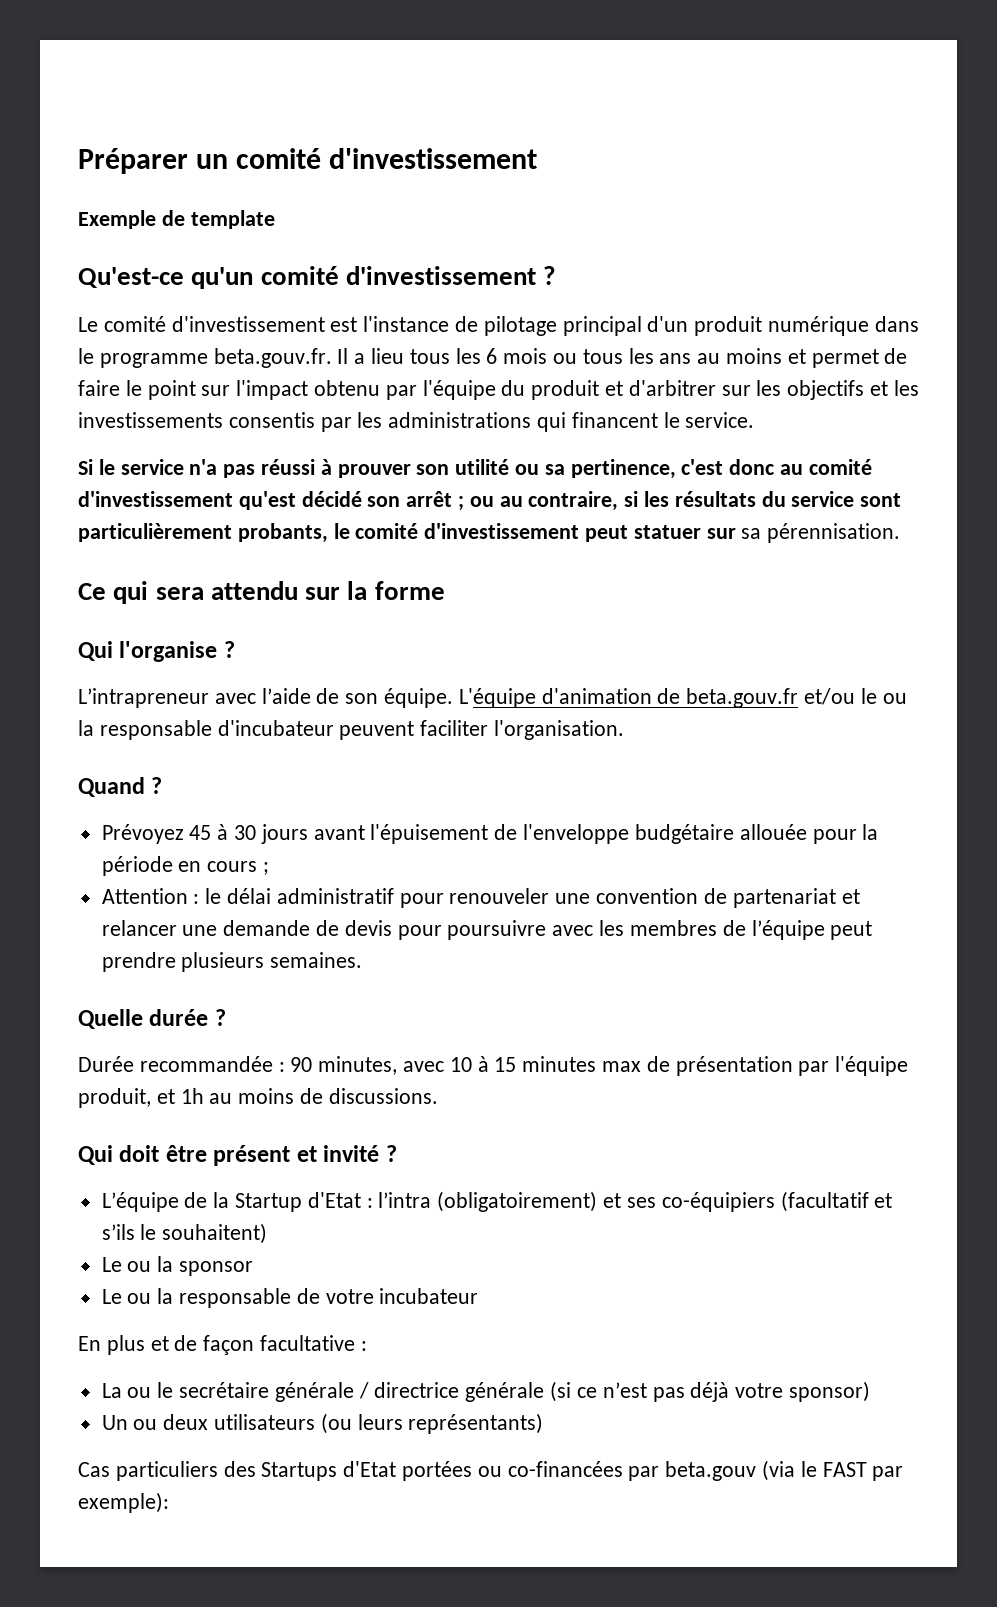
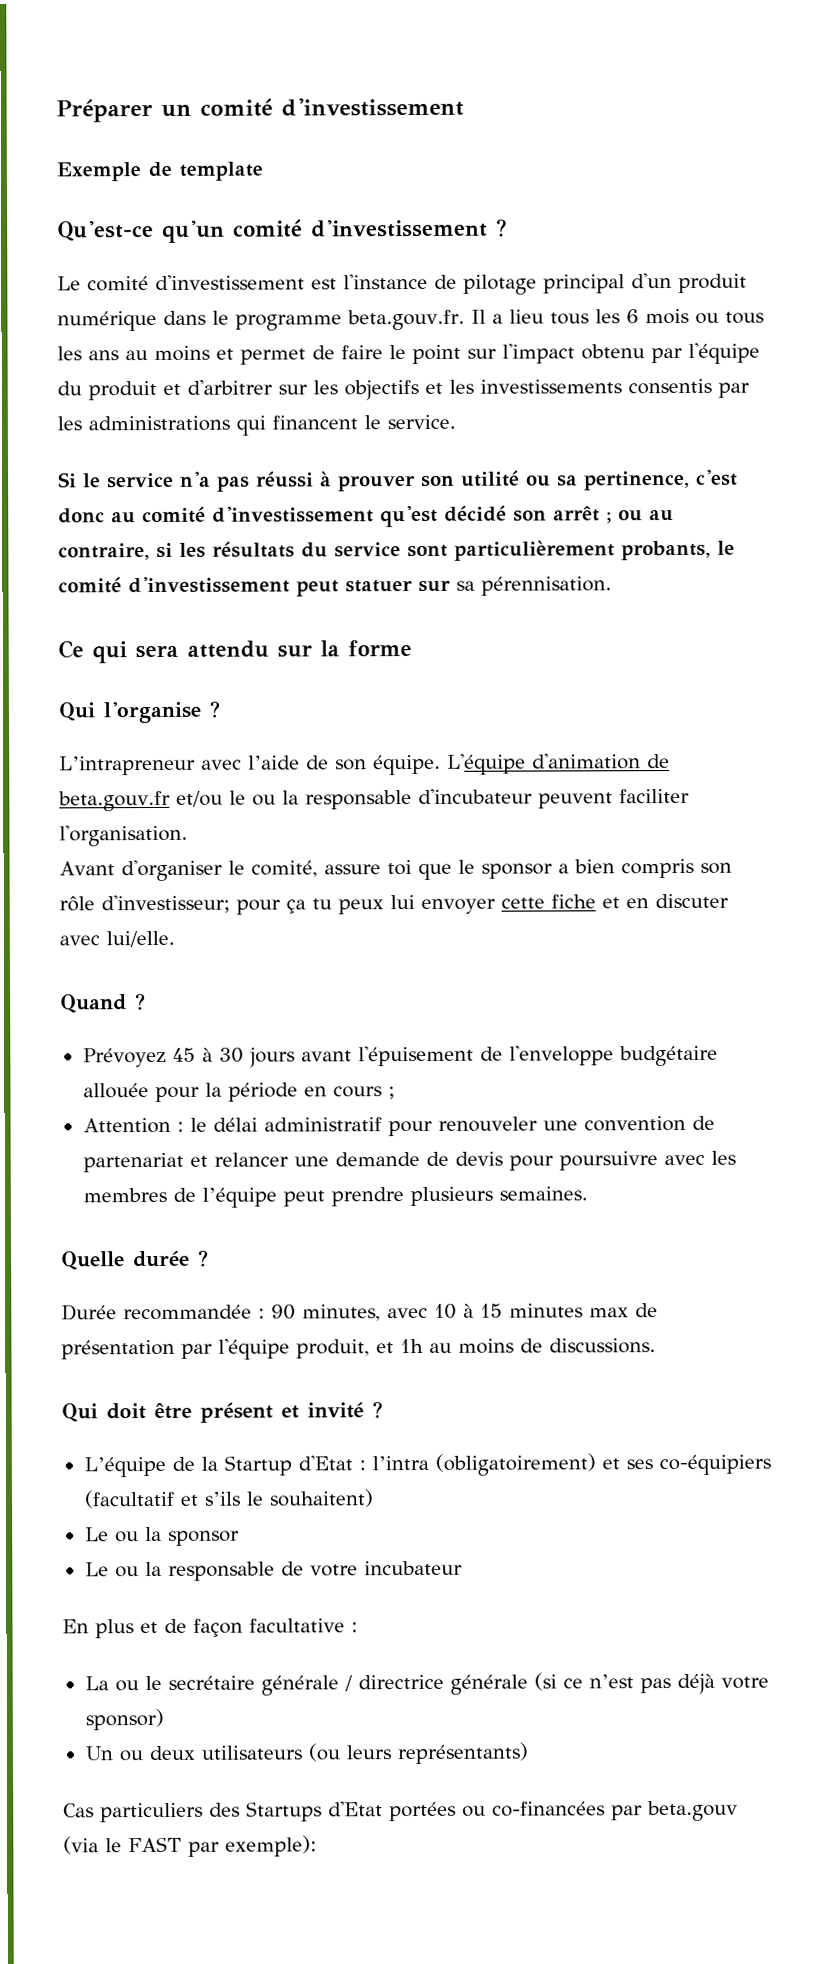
(625, 730) none -> [59,858,732,882] [59,893,729,915] [59,930,175,948] // Avant d'organiser le comité, assure toi que le sponsor a bien compris son rôle d'investisseur; pour ça tu peux lui envoyer cette fiche et en discuter avec lui/elle.

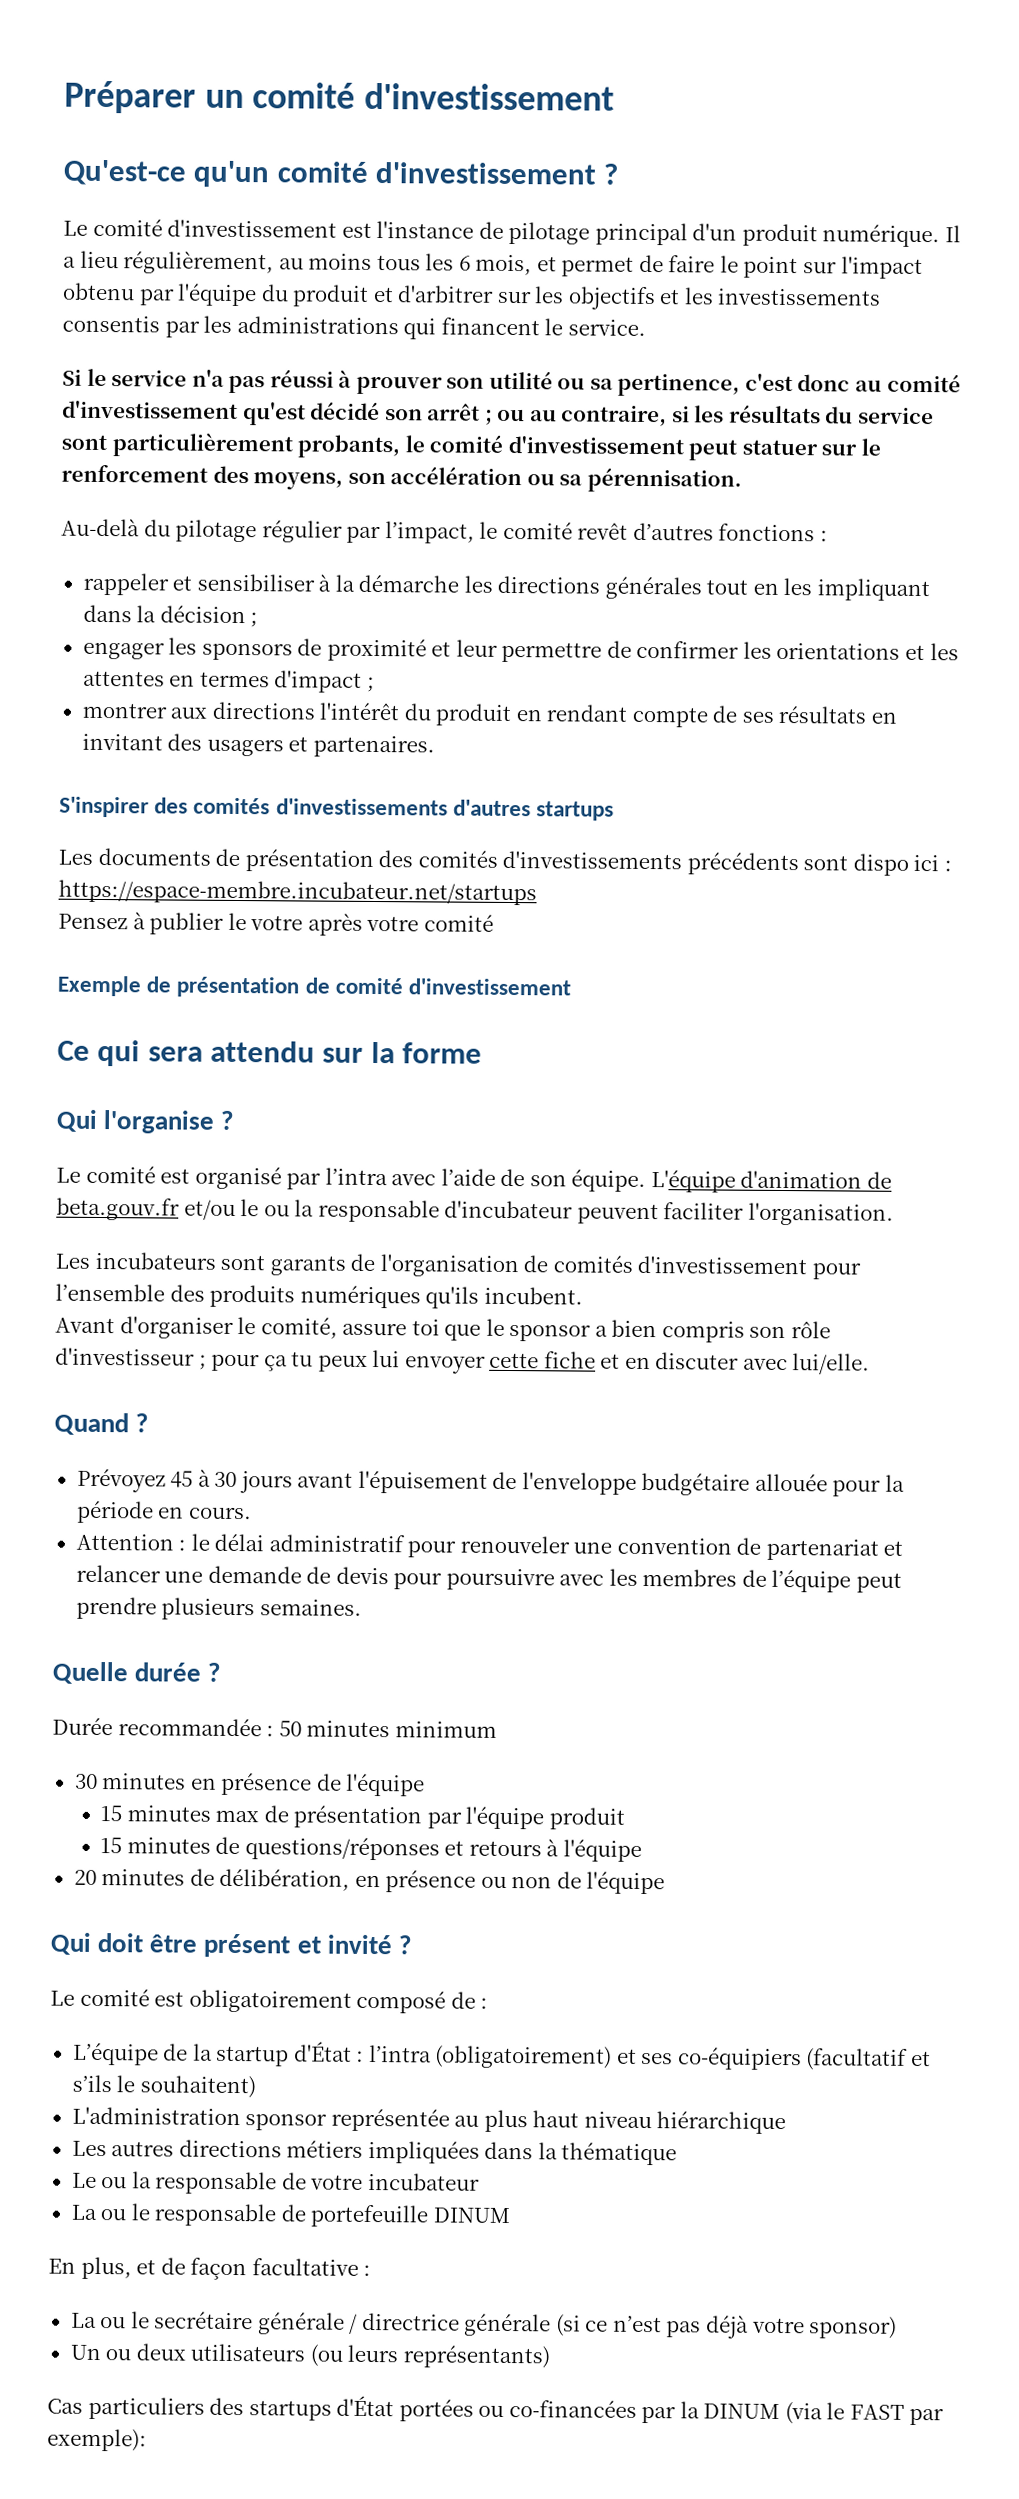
[56,161,263,182] // Exemple de template -> (615, 96) none
[57,308,764,332] [57,345,210,361] numérique dans le programme beta.gouv.fr. Il a lieu tous les 6 mois ou tous les ans au moins -> [822,224,961,248] [63,250,533,276] numérique. Il a lieu régulièrement, au moins tous les 6 mois,
[456,576,612,596] sa pérennisation. -> [860,438,881,456] [61,464,742,493] [61,518,828,544] [82,572,930,602] [82,604,259,628] [82,637,959,663] [82,670,375,693] [81,701,897,728] [81,733,435,758] [59,796,615,821] [58,847,952,876] [58,879,537,906] [58,912,494,936] [57,975,572,998] le renforcement des moyens, son accélération ou sa pérennisation. // Au-delà du pilotage régulier par l’impact, le comité revêt d’autres fonctions : // rappeler et sensibiliser à la démarche les directions générales tout en les impliquant dans la décision ; // engager les sponsors de proximité et leur permettre de confirmer les orientations et les attentes en termes d'impact ; // montrer aux directions l'intérêt du produit en rendant compte de ses résultats en invitant des usagers et partenaires. // S'inspirer des comités d'investissements d'autres startups // Les documents de présentation des comités d'investissements précédents sont dispo ici : https://espace-membre.incubateur.net/startups // Pensez à publier le votre après votre comité // Exemple de présentation de comité d'investissement
[59,755,196,776] L’intrapreneur -> [56,1165,388,1190] Le comité est organisé par l’intra
(188, 835) none -> [55,1251,861,1280] [55,1283,583,1309] // Les incubateurs sont garants de l'organisation de comités d'investissement pour l’ensemble des produits numériques qu'ils incubent.
[101,894,230,914] d'investisseur; -> [55,1347,207,1370] d'investisseur ;
[332,1086,395,1100] cours ; -> [188,1506,252,1520] cours.
[271,1303,474,1322] 90 minutes, avec 10 à -> [278,1720,497,1738] [74,1772,426,1797] 50 minutes minimum // 30 minutes en présence de l'équipe //
[296,1338,656,1359] produit, et 1h au moins de discussions. -> [548,1807,625,1830] [100,1836,642,1862] [73,1868,666,1895] produit // 15 minutes de questions/réponses et retours à l'équipe // 20 minutes de délibération, en présence ou non de l'équipe
(383, 1410) none -> [50,1988,489,2014] // Le comité est obligatoirement composé de :
[223,1455,353,1476] Startup d'Etat -> [216,2041,352,2067] startup d'État
[84,1526,240,1546] Le ou la sponsor -> [71,2106,787,2135] [71,2139,678,2166] L'administration sponsor représentée au plus haut niveau hiérarchique // Les autres directions métiers impliquées dans la thématique
(463, 1568) none -> [70,2203,510,2228] // La ou le responsable de portefeuille DINUM
[95,1619,134,1639] plus -> [80,2256,132,2280] plus,
[246,1801,383,1822] Startups d'Etat -> [248,2395,395,2421] startups d'État
[647,1800,738,1822] beta.gouv -> [679,2401,781,2420] la DINUM

